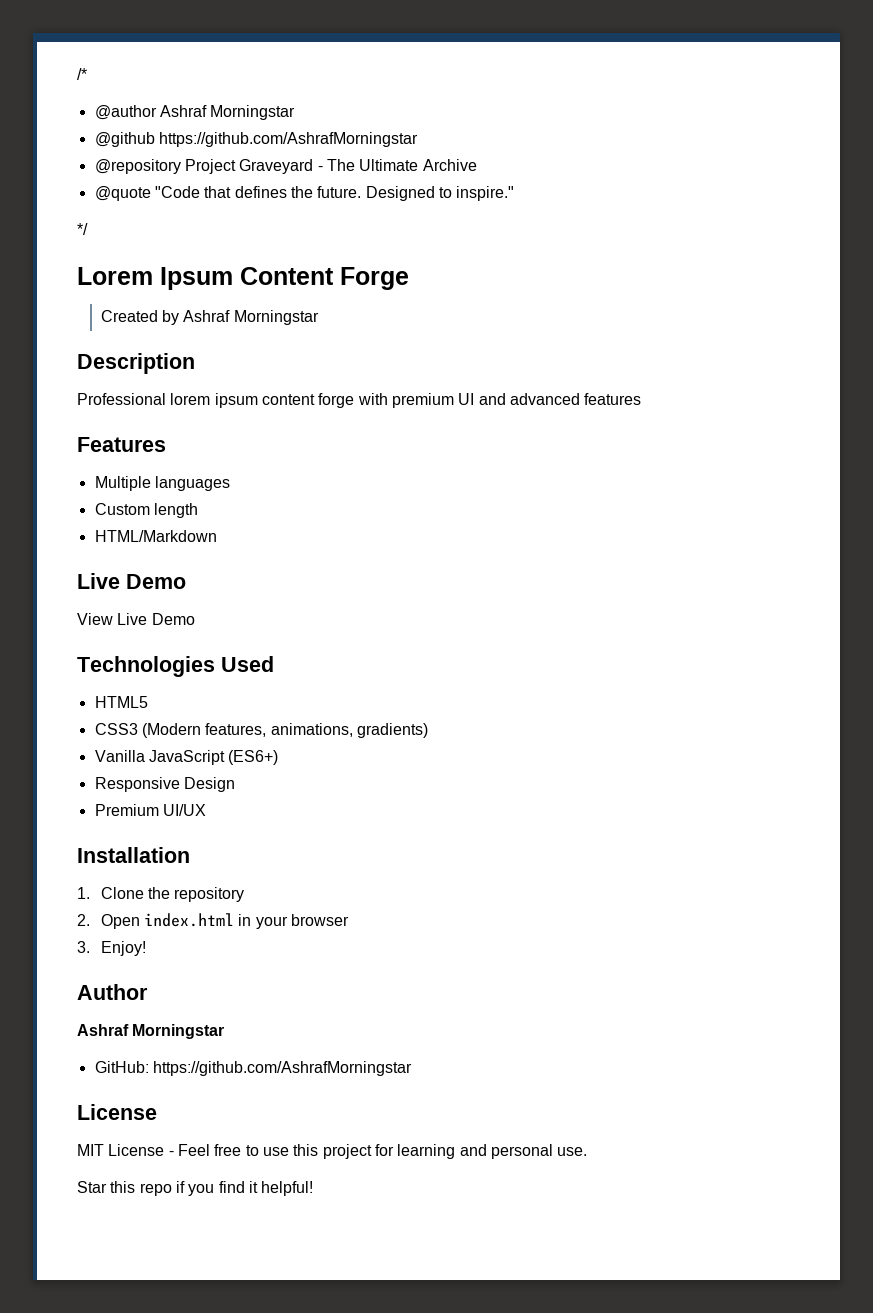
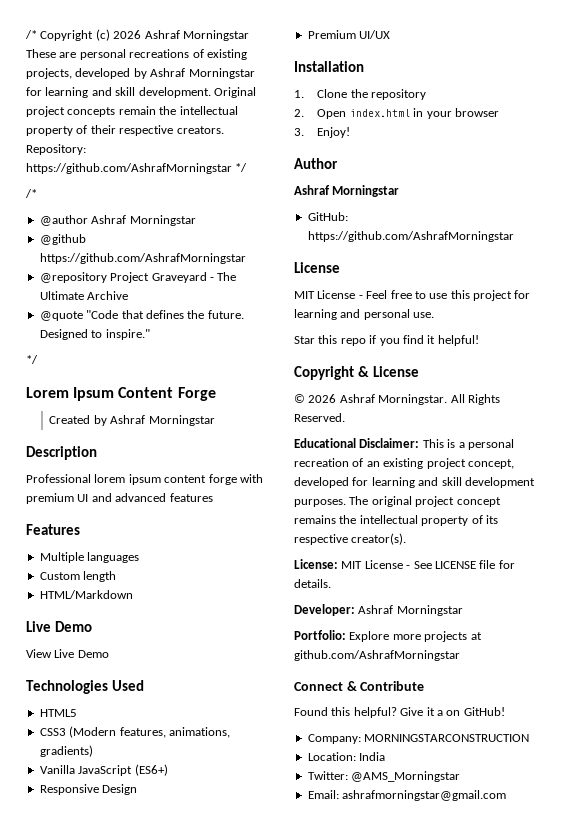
[77,68,87,80] /* -> [25,29,249,41] [26,49,247,60] [26,68,255,79] [26,87,256,98] [26,106,238,117] [26,125,224,136] [26,144,86,155] [26,163,248,174] [25,189,37,198] /* Copyright (c) 2026 Ashraf Morningstar These are personal recreations of existing projects, developed by Ashraf Morningstar for learning and skill development. Original project concepts remain the intellectual property of their respective creators. Repository: https://github.com/AshrafMorningstar */ // /*
(314, 1188) none -> [294,366,419,380] [294,394,500,405] [294,413,345,422] [294,438,514,450] [294,458,514,469] [294,477,535,488] [294,496,501,507] [294,515,498,526] [294,533,407,545] [294,559,515,569] [294,579,331,588] [294,604,463,616] [294,630,482,642] [294,650,460,661] [294,681,425,691] [294,707,505,718] [307,734,530,744] [307,752,386,761] [307,771,461,782] [307,790,507,801] // Copyright & License // © 2026 Ashraf Morningstar. All Rights Reserved. // Educational Disclaimer: This is a personal recreation of an existing project concept, developed for learning and skill development purposes. The original project concept remains the intellectual property of its respective creator(s). // License: MIT License - See LICENSE file for details. // Developer: Ashraf Morningstar // Portfolio: Explore more projects at github.com/AshrafMorningstar // Connect & Contribute // Found this helpful? Give it a on GitHub! // Company: MORNINGSTARCONSTRUCTION // Location: India // Twitter: @AMS_Morningstar // Email: ashrafmorningstar@gmail.com

